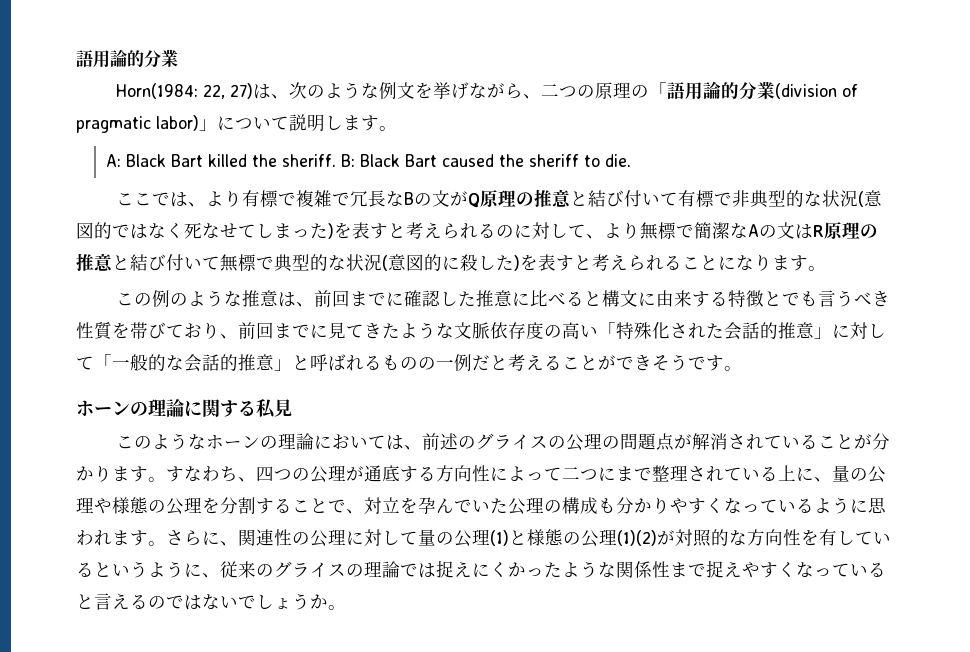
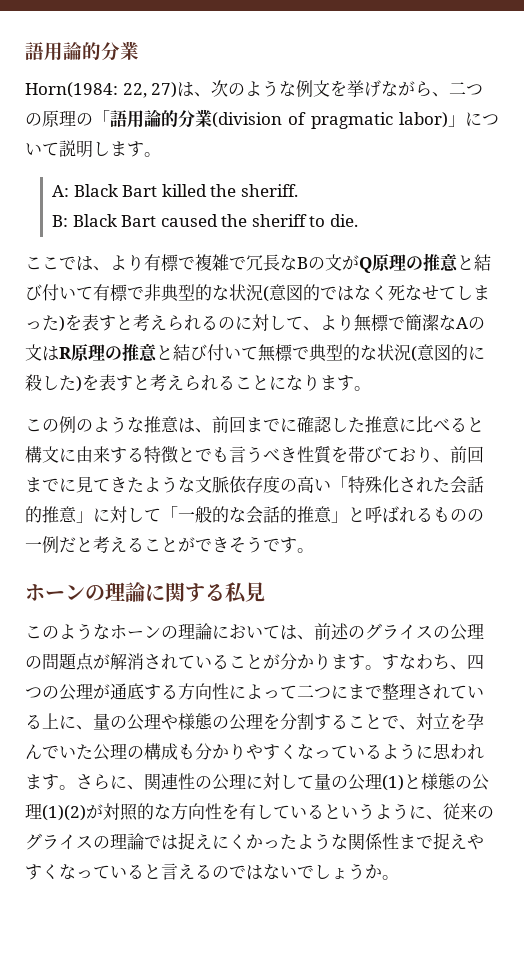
(336, 160) none -> (298, 190) //

